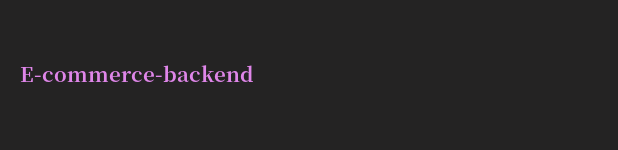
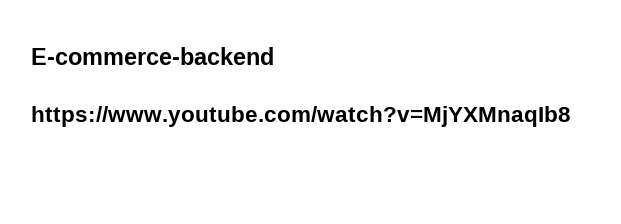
(253, 73) none -> [31,106,571,127] // https://www.youtube.com/watch?v=MjYXMnaqIb8

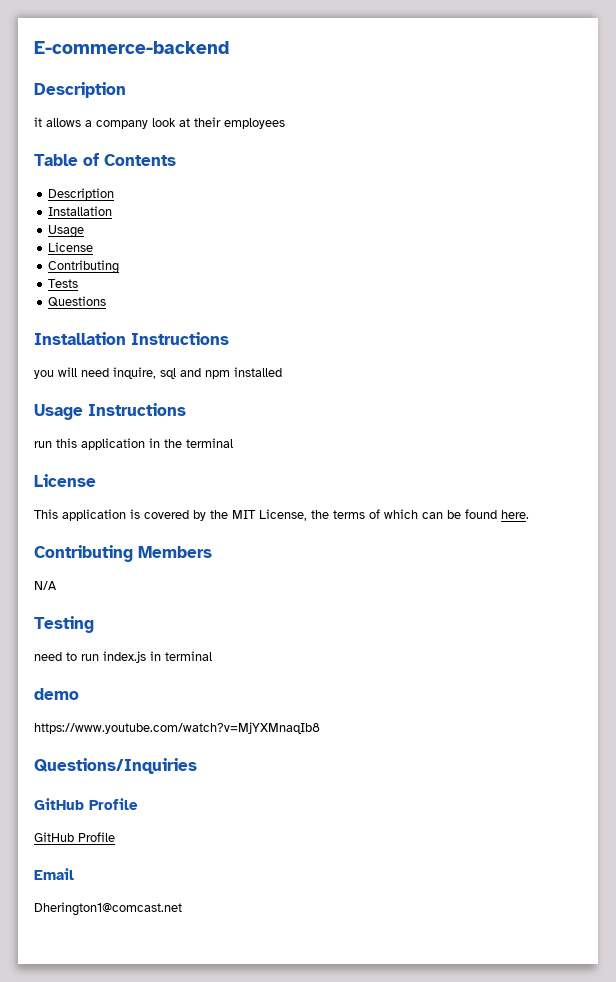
[31,106,571,127] https://www.youtube.com/watch?v=MjYXMnaqIb8 -> [34,82,126,98] [34,117,285,129] [34,153,176,166] [48,188,115,200] [48,206,113,216] [48,225,85,238] [48,242,94,252] [48,260,120,274] [48,279,79,288] [48,296,107,307] [34,332,229,345] [34,367,282,379] [34,403,186,420] [34,438,233,450] [34,474,96,487] [34,509,529,521] [34,545,212,562] [34,581,57,590] [34,616,94,633] [34,651,212,663] [34,688,79,700] [34,722,320,734] [34,758,197,774] [34,798,138,810] [34,832,115,842] [34,868,74,880] [34,902,182,916] Description // it allows a company look at their employees // Table of Contents // Description // Installation // Usage // License // Contributing // Tests // Questions // Installation Instructions // you will need inquire, sql and npm installed // Usage Instructions // run this application in the terminal // License // This application is covered by the MIT License, the terms of which can be found here. // Contributing Members // N/A // Testing // need to run index.js in terminal // demo // https://www.youtube.com/watch?v=MjYXMnaqIb8 // Questions/Inquiries // GitHub Profile // GitHub Profile // Email // Dherington1@comcast.net

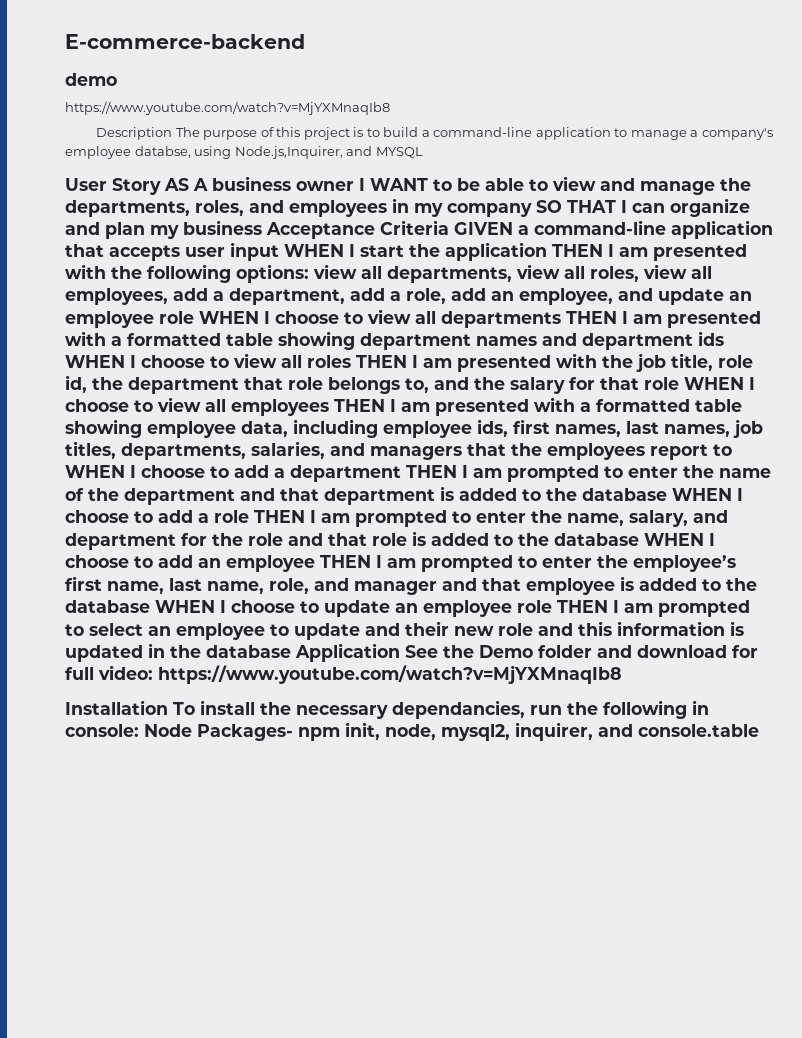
[34,82,126,98] [34,117,285,129] [34,153,176,166] [48,188,115,200] [48,206,113,216] [48,225,85,238] [48,242,94,252] [48,260,120,274] [48,279,79,288] [48,296,107,307] [34,332,229,345] [34,367,282,379] [34,403,186,420] [34,438,233,450] [34,474,96,487] [34,509,529,521] [34,545,212,562] [34,581,57,590] [34,616,94,633] [34,651,212,663] [34,688,79,700] [34,722,320,734] [34,758,197,774] [34,798,138,810] [34,832,115,842] [34,868,74,880] [34,902,182,916] Description // it allows a company look at their employees // Table of Contents // Description // Installation // Usage // License // Contributing // Tests // Questions // Installation Instructions // you will need inquire, sql and npm installed // Usage Instructions // run this application in the terminal // License // This application is covered by the MIT License, the terms of which can be found here. // Contributing Members // N/A // Testing // need to run index.js in terminal // demo // https://www.youtube.com/watch?v=MjYXMnaqIb8 // Questions/Inquiries // GitHub Profile // GitHub Profile // Email // Dherington1@comcast.net -> [65,73,117,86] [65,101,390,115] [96,127,773,140] [65,146,423,159] [65,176,751,195] [65,198,750,217] [65,220,773,239] [65,242,747,261] [65,264,712,283] [65,288,752,305] [65,309,761,328] [65,331,724,350] [65,353,753,372] [65,375,755,394] [65,397,742,416] [65,419,763,438] [65,441,732,460] [65,465,771,482] [65,486,743,505] [65,510,728,527] [65,531,715,550] [65,555,736,572] [65,576,757,595] [65,600,750,617] [65,621,744,640] [65,643,758,662] [65,665,622,684] [65,700,709,719] [65,722,759,741] demo // https://www.youtube.com/watch?v=MjYXMnaqIb8 // Description The purpose of this project is to build a command-line application to manage a company's employee databse, using Node.js,Inquirer, and MYSQL // User Story AS A business owner I WANT to be able to view and manage the departments, roles, and employees in my company SO THAT I can organize and plan my business Acceptance Criteria GIVEN a command-line application that accepts user input WHEN I start the application THEN I am presented with the following options: view all departments, view all roles, view all employees, add a department, add a role, add an employee, and update an employee role WHEN I choose to view all departments THEN I am presented with a formatted table showing department names and department ids WHEN I choose to view all roles THEN I am presented with the job title, role id, the department that role belongs to, and the salary for that role WHEN I choose to view all employees THEN I am presented with a formatted table showing employee data, including employee ids, first names, last names, job titles, departments, salaries, and managers that the employees report to WHEN I choose to add a department THEN I am prompted to enter the name of the department and that department is added to the database WHEN I choose to add a role THEN I am prompted to enter the name, salary, and department for the role and that role is added to the database WHEN I choose to add an employee THEN I am prompted to enter the employee’s first name, last name, role, and manager and that employee is added to the database WHEN I choose to update an employee role THEN I am prompted to select an employee to update and their new role and this information is updated in the database Application See the Demo folder and download for full video: https://www.youtube.com/watch?v=MjYXMnaqIb8 // Installation To install the necessary dependancies, run the following in console: Node Packages- npm init, node, mysql2, inquirer, and console.table

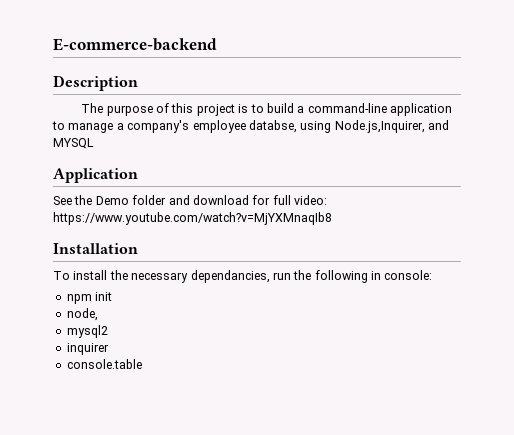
[65,73,117,86] [65,101,390,115] [96,127,173,140] demo // https://www.youtube.com/watch?v=MjYXMnaqIb8 // Description -> [53,75,138,91] Description //
[65,176,751,195] [65,198,750,217] [65,220,773,239] [65,242,747,261] [65,264,712,283] [65,288,752,305] [65,309,761,328] [65,331,724,350] [65,353,753,372] [65,375,755,394] [65,397,742,416] [65,419,763,438] [65,441,732,460] [65,465,771,482] [65,486,743,505] [65,510,728,527] [65,531,715,550] [65,555,736,572] [65,576,757,595] [65,600,750,617] [65,621,744,640] [65,643,291,662] User Story AS A business owner I WANT to be able to view and manage the departments, roles, and employees in my company SO THAT I can organize and plan my business Acceptance Criteria GIVEN a command-line application that accepts user input WHEN I start the application THEN I am presented with the following options: view all departments, view all roles, view all employees, add a department, add a role, add an employee, and update an employee role WHEN I choose to view all departments THEN I am presented with a formatted table showing department names and department ids WHEN I choose to view all roles THEN I am presented with the job title, role id, the department that role belongs to, and the salary for that role WHEN I choose to view all employees THEN I am presented with a formatted table showing employee data, including employee ids, first names, last names, job titles, departments, salaries, and managers that the employees report to WHEN I choose to add a department THEN I am prompted to enter the name of the department and that department is added to the database WHEN I choose to add a role THEN I am prompted to enter the name, salary, and department for the role and that role is added to the database WHEN I choose to add an employee THEN I am prompted to enter the employee’s first name, last name, role, and manager and that employee is added to the database WHEN I choose to update an employee role THEN I am prompted to select an employee to update and their new role and this information is updated in the database -> (94, 143) none
(400, 652) none -> (138, 175) //
(168, 707) none -> (138, 248) //
[144,722,633,741] Node Packages- npm init, node, mysql2, inquirer, and -> [66,292,113,304] [66,308,98,321] [66,325,108,338] [66,343,109,355] // npm init // node, // mysql2 // inquirer //

